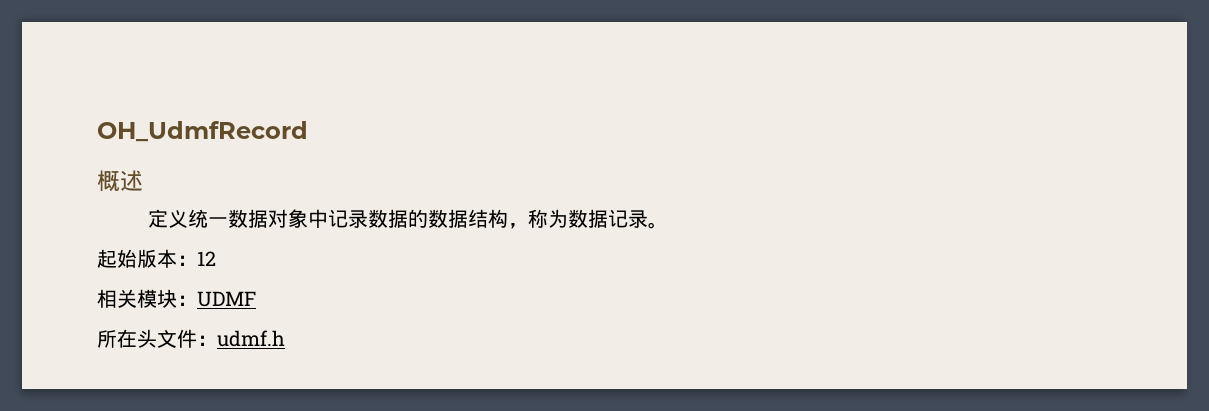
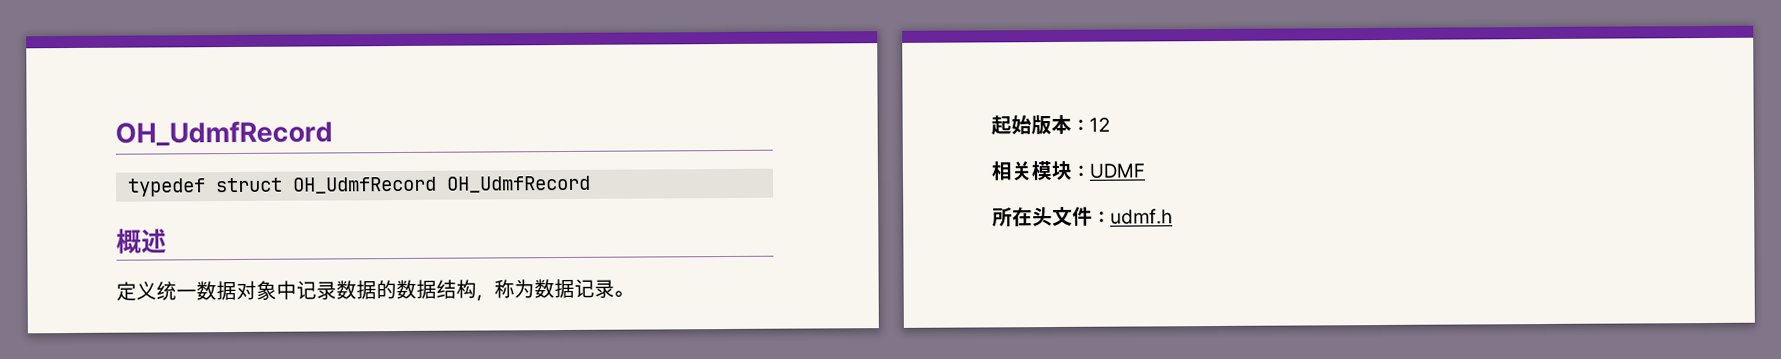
[97,121,308,142] OH_UdmfRecord -> [115,120,333,147] [126,175,591,197] OH_UdmfRecord // typedef struct OH_UdmfRecord OH_UdmfRecord

